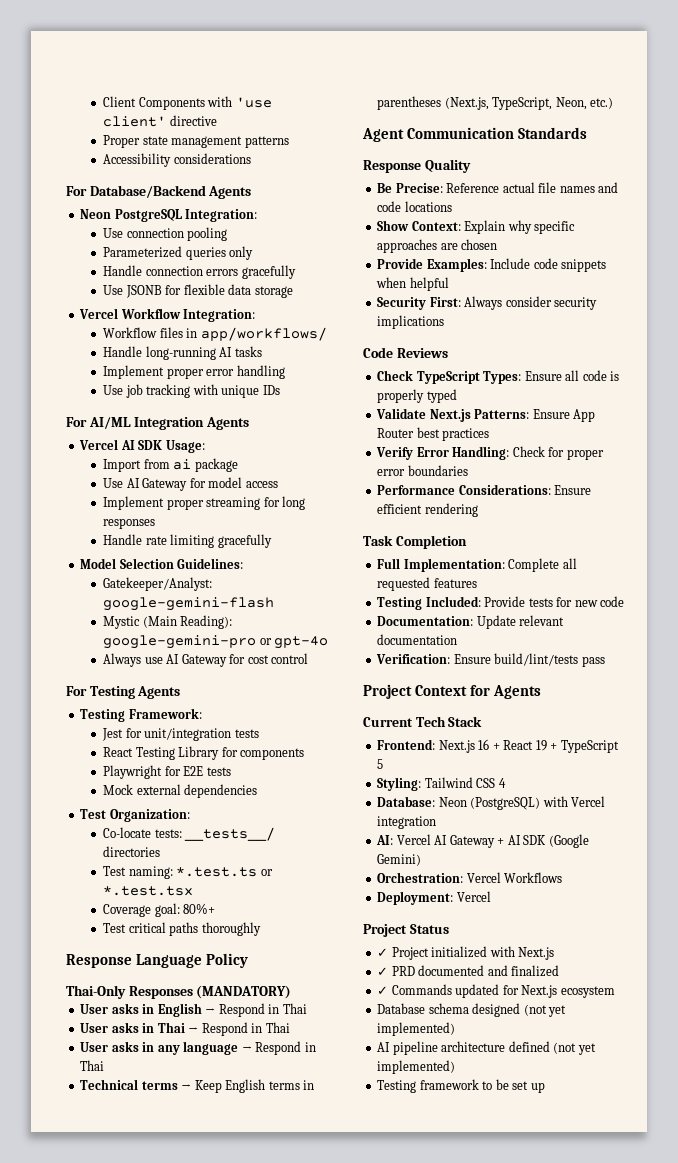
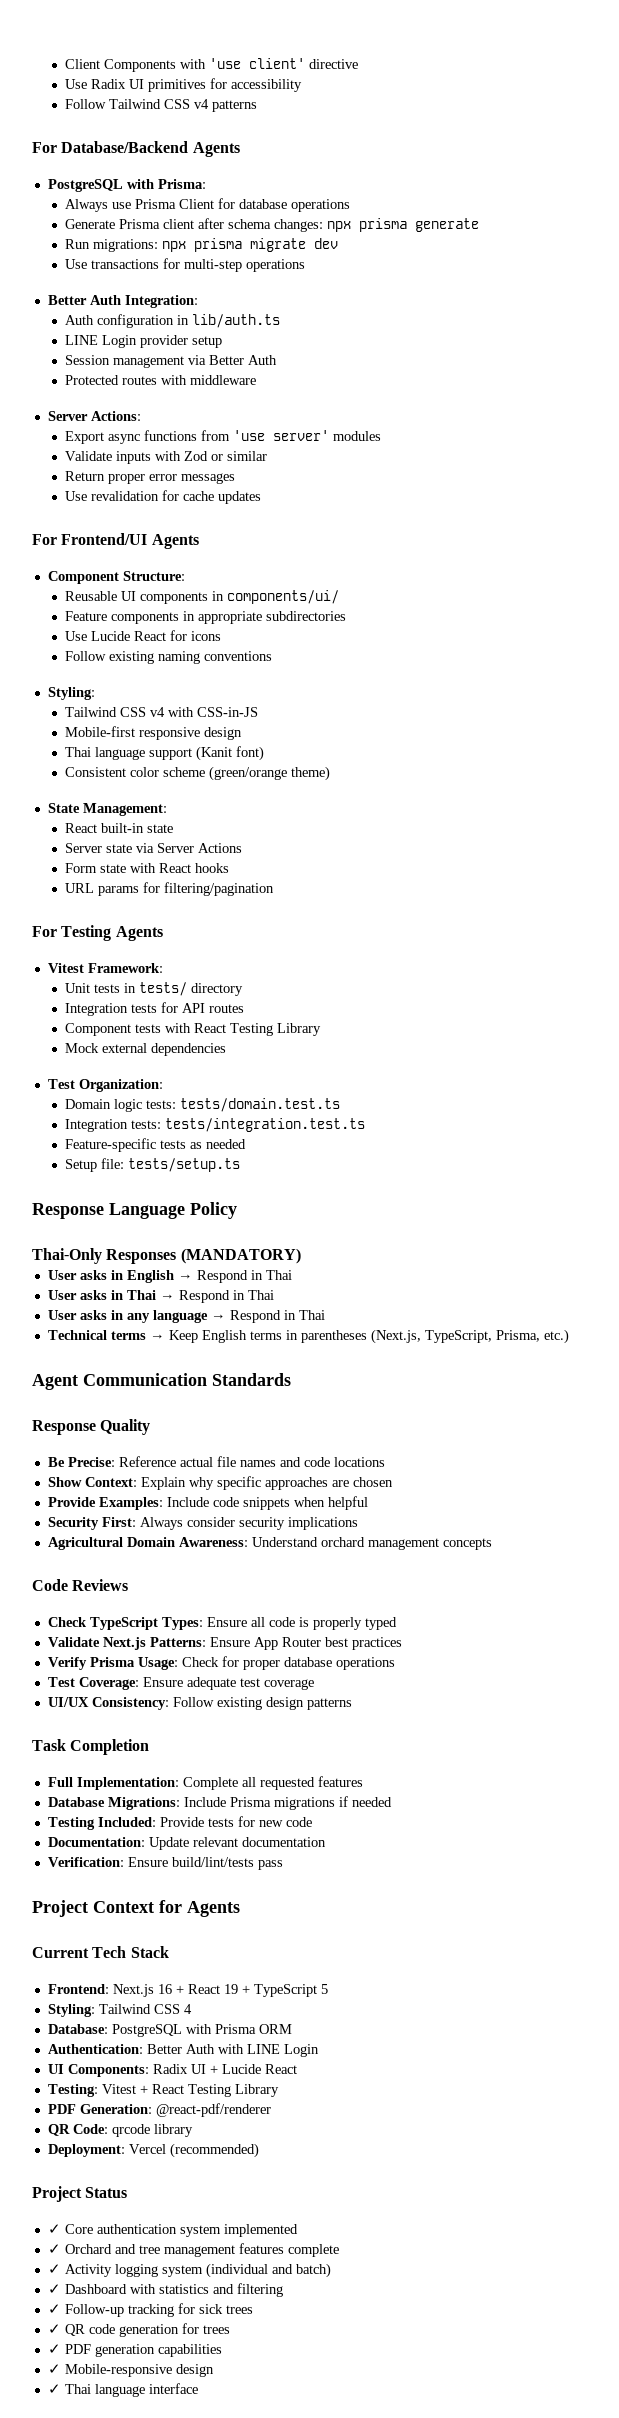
[103,135,289,148] [103,153,251,167] Proper state management patterns // Accessibility considerations -> [64,78,302,92] [64,99,257,112] Use Radix UI primitives for accessibility // Follow Tailwind CSS v4 patterns
[80,209,258,222] [103,227,228,241] [103,246,254,260] [103,265,296,279] [103,284,293,298] [79,308,256,322] [103,327,327,341] [103,346,262,360] [103,365,285,379] [103,384,280,398] [66,417,249,430] [79,439,205,453] [103,458,238,472] [103,477,278,491] [103,496,306,510] [103,518,156,529] [103,534,272,548] [80,558,244,569] [103,577,213,591] [103,597,275,611] [103,615,233,629] [103,635,329,649] [103,653,309,667] Neon PostgreSQL Integration: // Use connection pooling // Parameterized queries only // Handle connection errors gracefully // Use JSONB for flexible data storage // Vercel Workflow Integration: // Workflow files in app/workflows/ // Handle long-running AI tasks // Implement proper error handling // Use job tracking with unique IDs // For AI/ML Integration Agents // Vercel AI SDK Usage: // Import from ai package // Use AI Gateway for model access // Implement proper streaming for long responses // Handle rate limiting gracefully // Model Selection Guidelines: // Gatekeeper/Analyst: google-gemini-flash // Mystic (Main Reading): google-gemini-pro or gpt-4o // Always use AI Gateway for cost control -> [47,179,206,192] [64,198,350,212] [64,218,479,232] [64,238,338,252] [64,258,305,272] [47,295,198,308] [64,314,280,328] [64,335,222,348] [64,355,277,368] [64,375,256,385] [47,411,141,421] [64,430,381,444] [64,451,267,464] [64,471,235,484] [64,490,261,504] [32,533,199,549] [47,571,185,584] [64,590,339,604] [64,611,346,624] [64,630,221,641] [64,651,272,664] [47,687,95,700] [64,707,258,717] [64,726,242,740] [64,746,264,761] [64,766,330,781] [47,803,167,816] [64,823,173,833] [64,843,242,853] [64,863,229,873] [64,882,274,896] PostgreSQL with Prisma: // Always use Prisma Client for database operations // Generate Prisma client after schema changes: npx prisma generate // Run migrations: npx prisma migrate dev // Use transactions for multi-step operations // Better Auth Integration: // Auth configuration in lib/auth.ts // LINE Login provider setup // Session management via Better Auth // Protected routes with middleware // Server Actions: // Export async functions from 'use server' modules // Validate inputs with Zod or similar // Return proper error messages // Use revalidation for cache updates // For Frontend/UI Agents // Component Structure: // Reusable UI components in components/ui/ // Feature components in appropriate subdirectories // Use Lucide React for icons // Follow existing naming conventions // Styling: // Tailwind CSS v4 with CSS-in-JS // Mobile-first responsive design // Thai language support (Kanit font) // Consistent color scheme (green/orange theme) // State Management: // React built-in state // Server state via Server Actions // Form state with React hooks // URL params for filtering/pagination
[80,709,126,722] Testing -> [47,963,84,973] Vitest
[102,728,259,741] [103,746,305,760] [103,765,231,779] Jest for unit/integration tests // React Testing Library for components // Playwright for E2E tests -> [64,982,243,996] [64,1002,244,1016] [64,1023,321,1036] Unit tests in tests/ directory // Integration tests for API routes // Component tests with React Testing Library
[103,827,276,841] [103,846,161,857] [103,866,273,879] [103,886,194,896] [103,903,216,917] [103,922,261,936] Co-locate tests: __tests__/ directories // Test naming: *.test.ts or *.test.tsx // Coverage goal: 80%+ // Test critical paths thoroughly -> [64,1098,340,1112] [64,1118,365,1132] [64,1138,246,1152] [64,1158,240,1172] Domain logic tests: tests/domain.test.ts // Integration tests: tests/integration.test.ts // Feature-specific tests as needed // Setup file: tests/setup.ts
[555,97,587,110] Neon, -> [495,1330,540,1342] Prisma,
(445, 322) none -> [47,1537,492,1550] // Agricultural Domain Awareness: Understand orchard management concepts
[416,446,510,460] Error Handling: -> [89,1657,178,1670] Prisma Usage:
[377,465,468,476] [377,484,592,495] [377,503,478,517] error boundaries // Performance Considerations: Ensure efficient rendering -> [283,1657,395,1670] [47,1677,314,1690] [47,1697,352,1710] database operations // Test Coverage: Ensure adequate test coverage // UI/UX Consistency: Follow existing design patterns
(477, 583) none -> [47,1796,392,1810] // Database Migrations: Include Prisma migrations if needed
[438,796,606,810] [377,816,437,829] [376,834,589,848] [377,854,422,866] [377,872,563,883] Neon (PostgreSQL) with Vercel integration // AI: Vercel AI Gateway + AI SDK (Google Gemini) // Orchestration: Vercel Workflows -> [111,2024,292,2037] [47,2044,319,2057] [47,2064,297,2077] [47,2084,279,2097] [47,2103,271,2117] [47,2124,193,2137] PostgreSQL with Prisma ORM // Authentication: Better Auth with LINE Login // UI Components: Radix UI + Lucide React // Testing: Vitest + React Testing Library // PDF Generation: @react-pdf/renderer // QR Code: qrcode library
(491, 896) none -> [169,2143,259,2158] (recommended)
[391,946,555,960] [377,965,560,977] [377,984,615,998] [377,1003,567,1017] [377,1022,456,1036] [377,1041,596,1055] [377,1060,456,1074] [377,1079,545,1093] Project initialized with Next.js // ✓ PRD documented and finalized // ✓ Commands updated for Next.js ecosystem // Database schema designed (not yet implemented) // AI pipeline architecture defined (not yet implemented) // Testing framework to be set up -> [64,2224,298,2237] [47,2243,339,2257] [47,2263,331,2278] [47,2283,283,2297] [47,2303,253,2317] [47,2323,230,2337] [47,2344,222,2357] [47,2364,214,2377] [47,2383,198,2397] Core authentication system implemented // ✓ Orchard and tree management features complete // ✓ Activity logging system (individual and batch) // ✓ Dashboard with statistics and filtering // ✓ Follow-up tracking for sick trees // ✓ QR code generation for trees // ✓ PDF generation capabilities // ✓ Mobile-responsive design // ✓ Thai language interface

